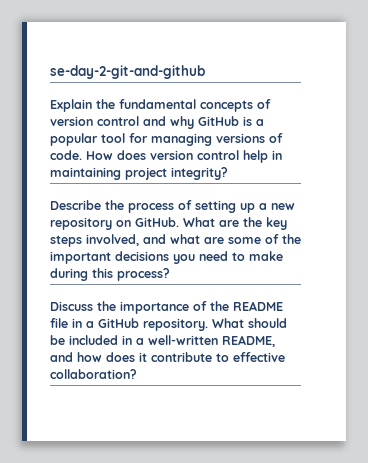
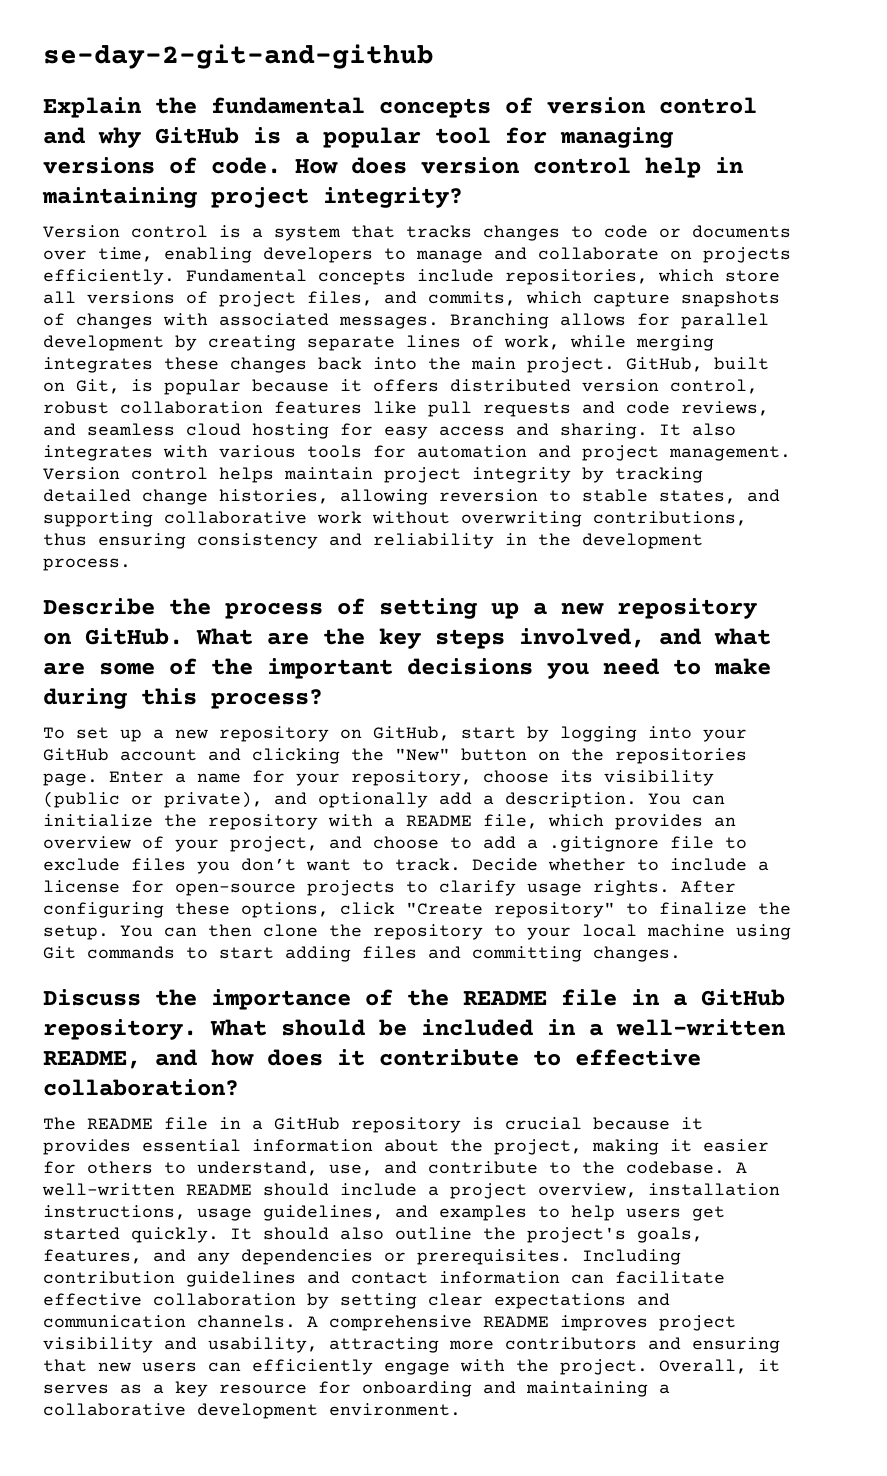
(228, 173) none -> [43,225,791,241] [43,247,791,263] [43,269,780,285] [43,291,780,307] [43,313,769,329] [43,335,714,351] [43,357,769,373] [43,379,758,395] [43,401,769,417] [43,423,736,439] [43,445,791,461] [43,467,703,483] [43,489,780,505] [43,511,747,527] [43,533,703,549] [43,558,131,571] // Version control is a system that tracks changes to code or documents over time, enabling developers to manage and collaborate on projects efficiently. Fundamental concepts include repositories, which store all versions of project files, and commits, which capture snapshots of changes with associated messages. Branching allows for parallel development by creating separate lines of work, while merging integrates these changes back into the main project. GitHub, built on Git, is popular because it offers distributed version control, robust collaboration features like pull requests and code reviews, and seamless cloud hosting for easy access and sharing. It also integrates with various tools for automation and project management. Version control helps maintain project integrity by tracking detailed change histories, allowing reversion to stable states, and supporting collaborative work without overwriting contributions, thus ensuring consistency and reliability in the development process.
(170, 274) none -> [43,726,747,742] [43,748,747,764] [43,770,714,786] [43,791,725,808] [43,814,736,830] [43,836,747,852] [43,858,769,874] [43,880,736,896] [43,902,791,918] [43,924,791,940] [43,946,681,962] // To set up a new repository on GitHub, start by logging into your GitHub account and clicking the "New" button on the repositories page. Enter a name for your repository, choose its visibility (public or private), and optionally add a description. You can initialize the repository with a README file, which provides an overview of your project, and choose to add a .gitignore file to exclude files you don’t want to track. Decide whether to include a license for open-source projects to clarify usage rights. After configuring these options, click "Create repository" to finalize the setup. You can then clone the repository to your local machine using Git commands to start adding files and committing changes.
(137, 374) none -> [43,1117,703,1133] [43,1139,769,1155] [43,1161,747,1176] [42,1183,780,1199] [43,1205,725,1221] [43,1227,703,1243] [43,1249,681,1265] [43,1271,725,1287] [43,1293,670,1309] [43,1315,736,1331] [43,1337,780,1353] [43,1359,780,1375] [43,1381,670,1397] [43,1403,461,1419] // The README file in a GitHub repository is crucial because it provides essential information about the project, making it easier for others to understand, use, and contribute to the codebase. A well-written README should include a project overview, installation instructions, usage guidelines, and examples to help users get started quickly. It should also outline the project's goals, features, and any dependencies or prerequisites. Including contribution guidelines and contact information can facilitate effective collaboration by setting clear expectations and communication channels. A comprehensive README improves project visibility and usability, attracting more contributors and ensuring that new users can efficiently engage with the project. Overall, it serves as a key resource for onboarding and maintaining a collaborative development environment.

